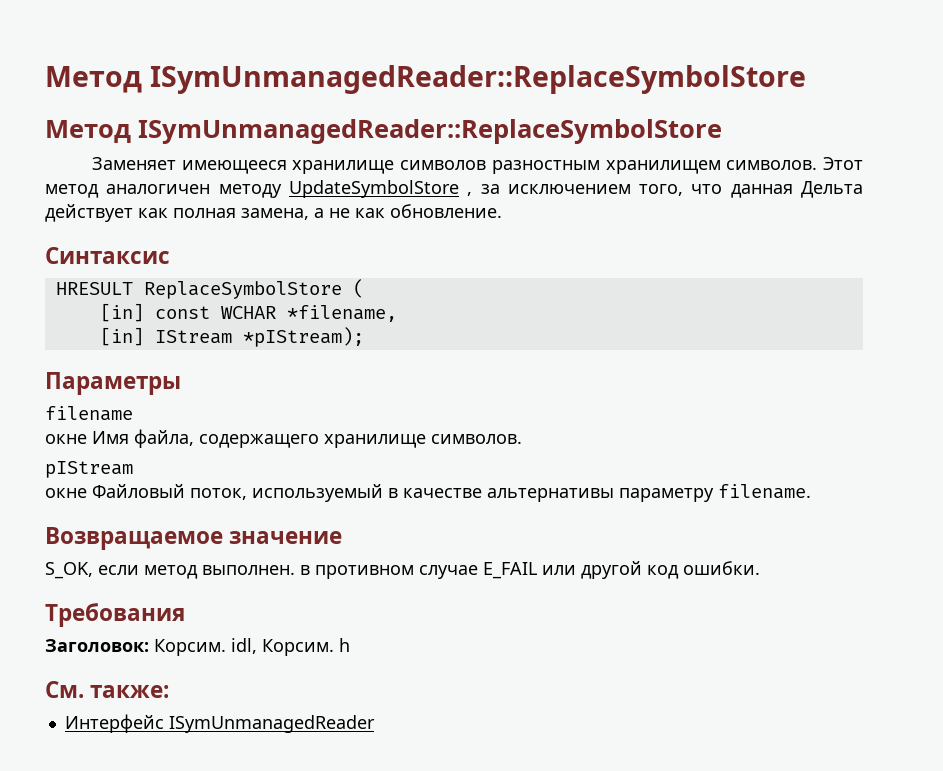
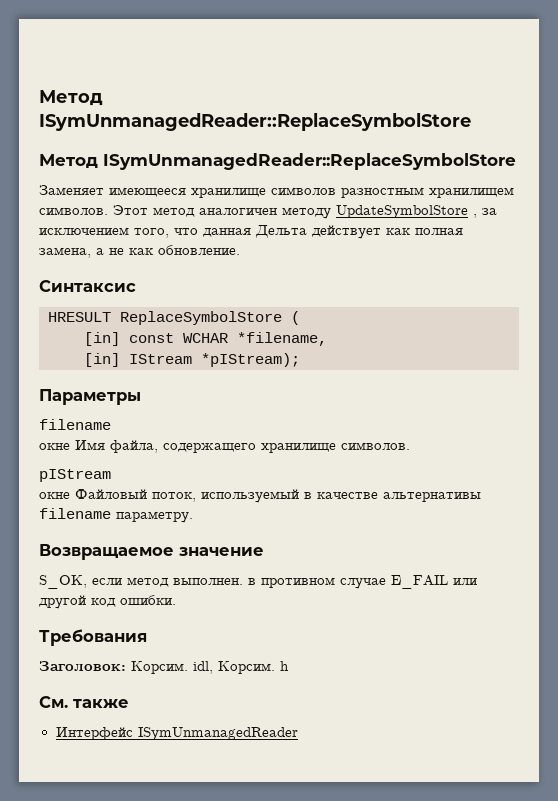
[619,484,811,502] параметру filename. -> [39,508,193,523] filename параметру.
[90,685,170,698] также: -> [73,699,129,708] также

